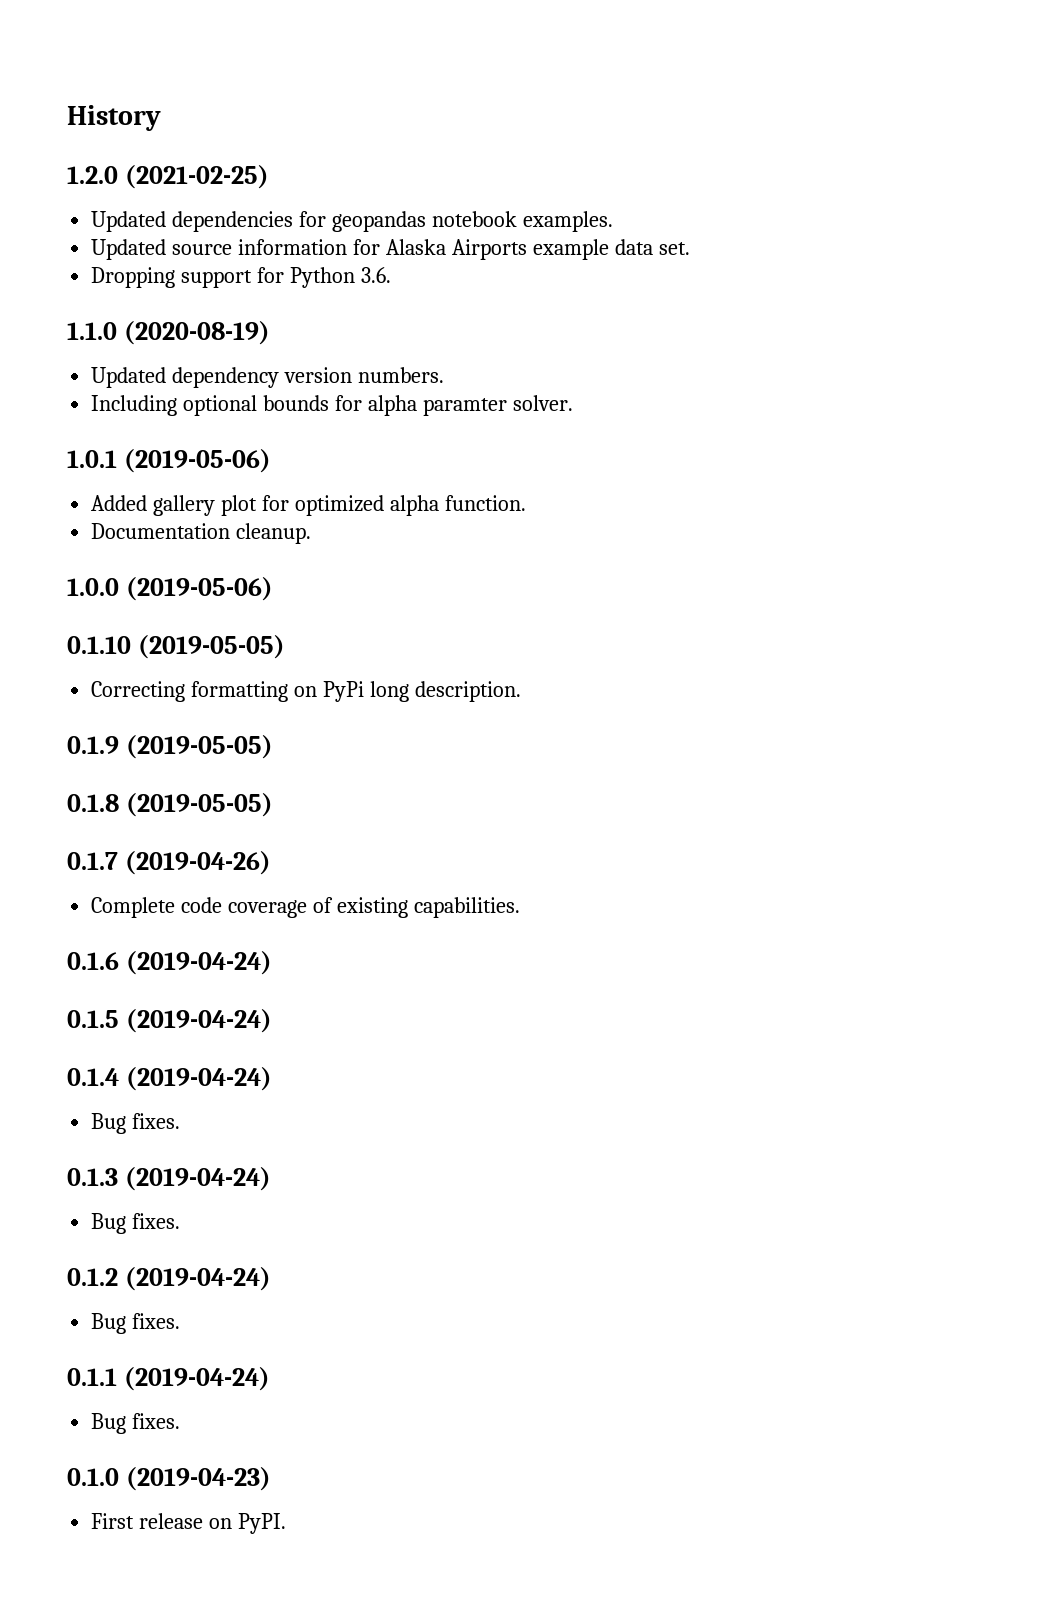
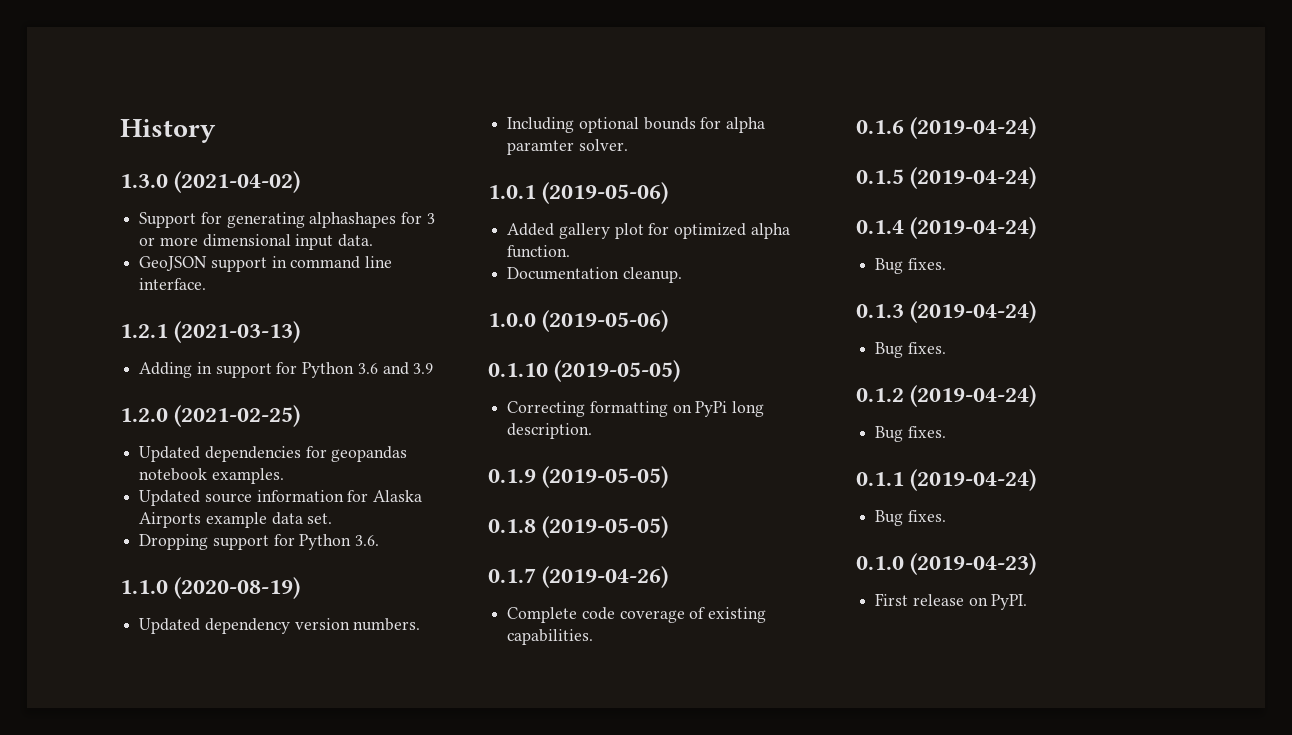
(161, 118) none -> [120,171,301,193] [139,212,435,228] [139,234,374,250] [139,256,393,272] [139,278,207,290] [120,321,301,343] [139,362,434,378] // 1.3.0 (2021-04-02) // Support for generating alphashapes for 3 or more dimensional input data. // GeoJSON support in command line interface. // 1.2.1 (2021-03-13) // Adding in support for Python 3.6 and 3.9

